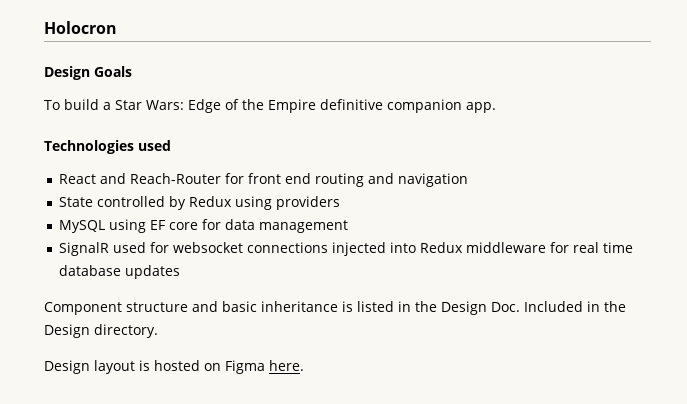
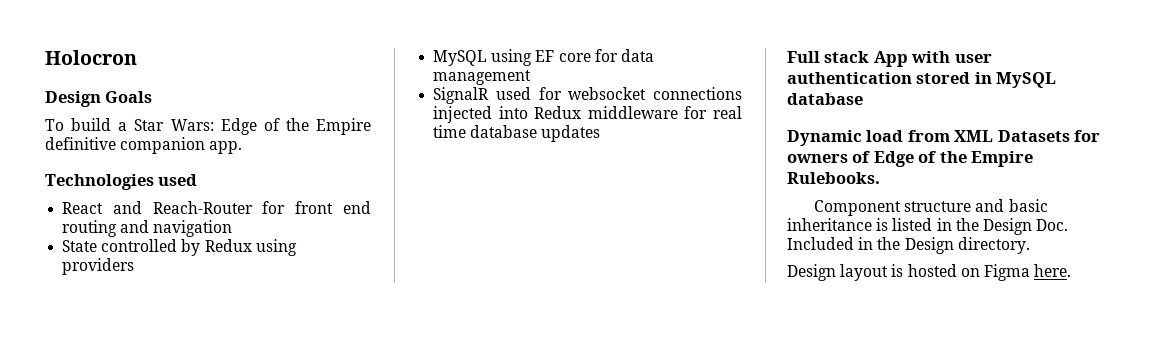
(180, 272) none -> [787,51,992,67] [787,72,1057,88] [787,93,863,105] [787,130,1101,146] [787,151,1034,167] [787,172,880,184] // Full stack App with user authentication stored in MySQL database // Dynamic load from XML Datasets for owners of Edge of the Empire Rulebooks.

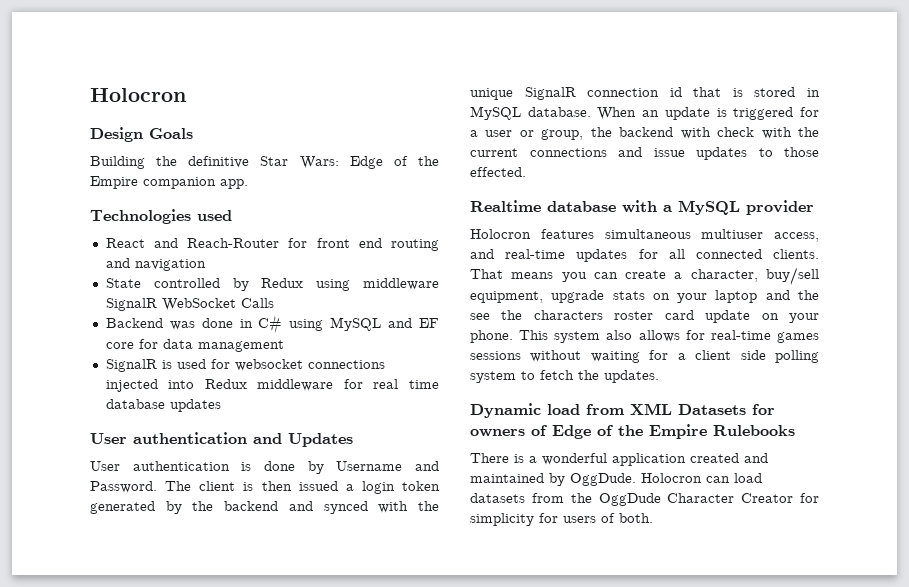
[45,118,128,131] To build a -> [90,156,250,169] Building the definitive
[45,137,116,150] definitive -> (138, 182) none
[62,258,135,275] [433,49,533,66] providers // MySQL using -> [363,278,439,290] [105,298,274,311] [105,315,413,334] middleware SignalR WebSocket Calls // Backend was done in C# using MySQL and
(490, 95) none -> [161,360,172,369] is
[787,51,992,67] [787,72,1057,88] [787,93,863,105] Full stack App with user authentication stored in MySQL database -> [90,432,353,447] [90,461,439,474] [90,481,440,494] [90,501,440,514] [470,87,820,100] [470,106,819,120] [470,127,819,140] [470,147,819,160] [470,167,526,177] [470,200,814,215] [470,229,819,242] [470,249,819,262] [470,267,819,285] [470,290,819,303] [470,310,819,323] [470,330,819,343] [470,350,819,363] [470,370,659,383] User authentication and Updates // User authentication is done by Username and Password. The client is then issued a login token generated by the backend and synced with the unique SignalR connection id that is stored in MySQL database. When an update is triggered for a user or group, the backend with check with the current connections and issue updates to those effected. // Realtime database with a MySQL provider // Holocron features simultaneous multiuser access, and real-time updates for all connected clients. That means you can create a character, buy/sell equipment, upgrade stats on your laptop and the see the characters roster card update on your phone. This system also allows for real-time games sessions without waiting for a client side polling system to fetch the updates.
[787,172,880,184] [814,199,1048,216] [787,218,1069,235] [787,237,1030,254] [787,264,1072,281] Rulebooks. // Component structure and basic inheritance is listed in the Design Doc. Included in the Design directory. // Design layout is hosted on Figma here. -> [713,425,795,436] [470,453,768,466] [470,473,762,486] [470,493,819,506] [470,513,653,526] Rulebooks // There is a wonderful application created and maintained by OggDude. Holocron can load datasets from the OggDude Character Creator for simplicity for users of both.

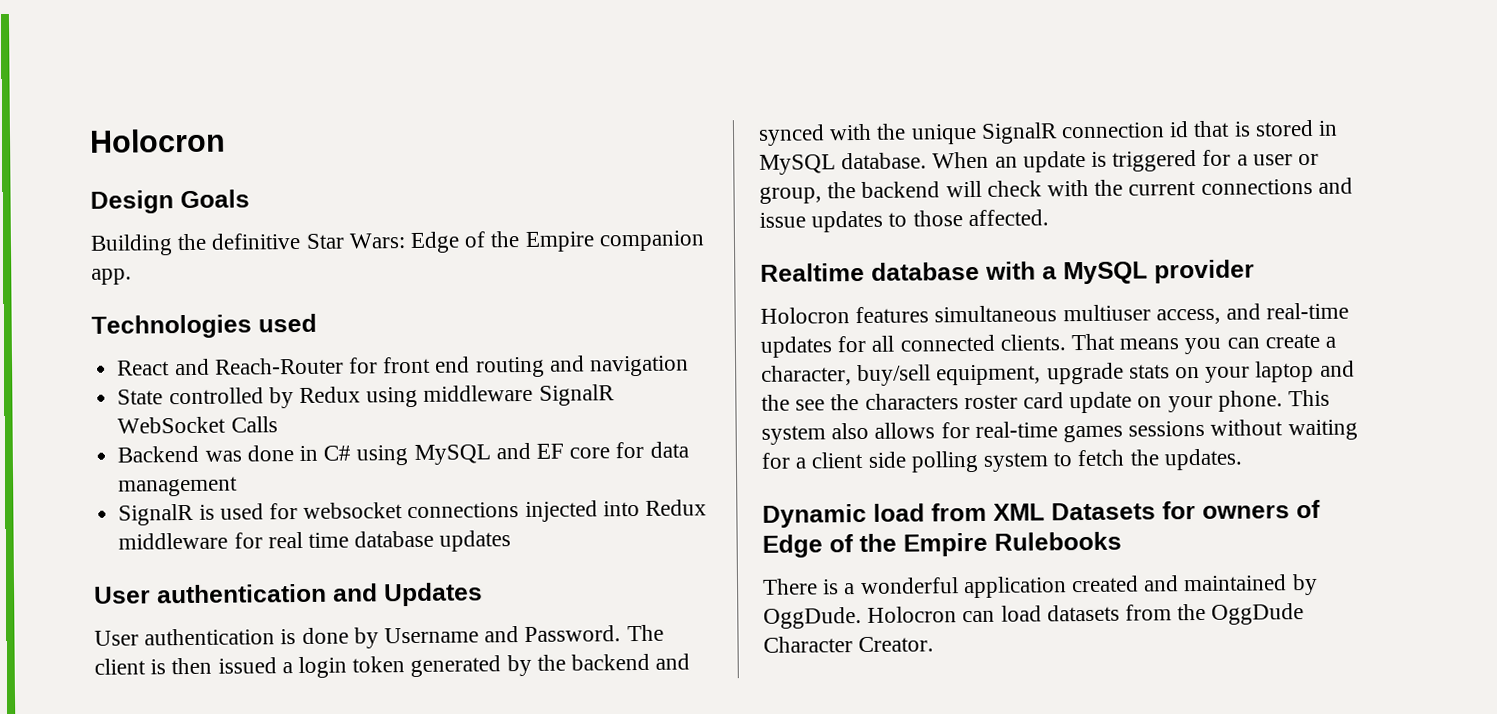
[680,127,711,139] with -> [945,180,982,198] will
[470,167,526,177] effected. -> [967,209,1049,227] affected.
[741,493,819,503] [470,513,653,526] Creator for simplicity for users of both. -> [858,636,935,653] Creator.

